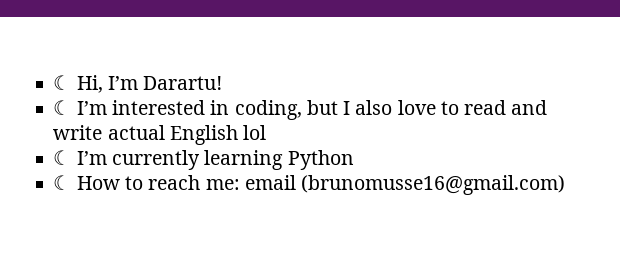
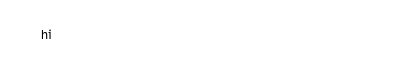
[53,75,223,93] [53,100,548,120] [53,125,267,145] [53,150,354,170] [53,175,566,195] ☾ Hi, I’m Darartu! // ☾ I’m interested in coding, but I also love to read and write actual English lol // ☾ I’m currently learning Python // ☾ How to reach me: email (brunomusse16@gmail.com) -> [41,29,52,39] hi

